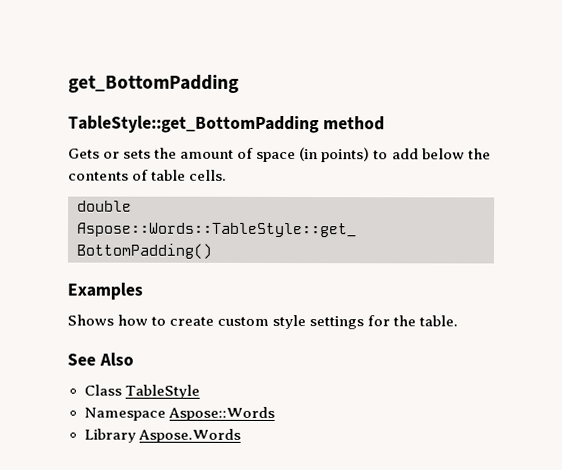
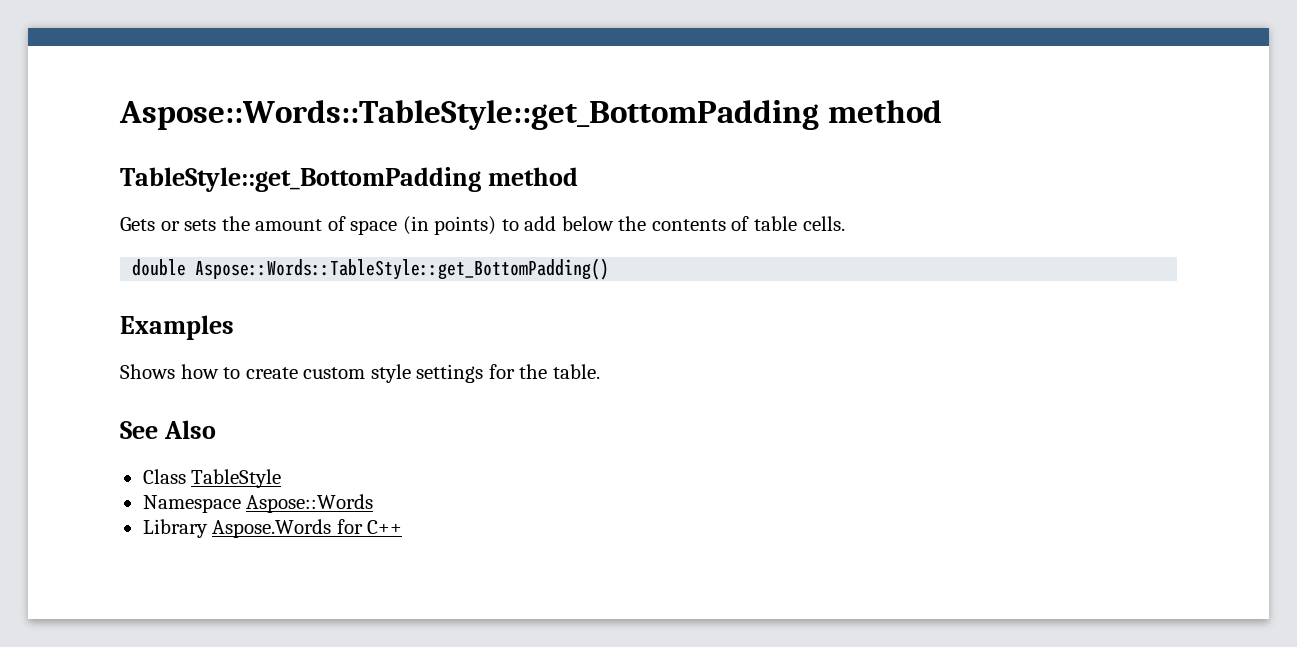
[68,74,239,93] get_BottomPadding -> [119,100,942,130] Aspose::Words::TableStyle::get_BottomPadding method
(241, 435) none -> [336,519,403,534] for C++

